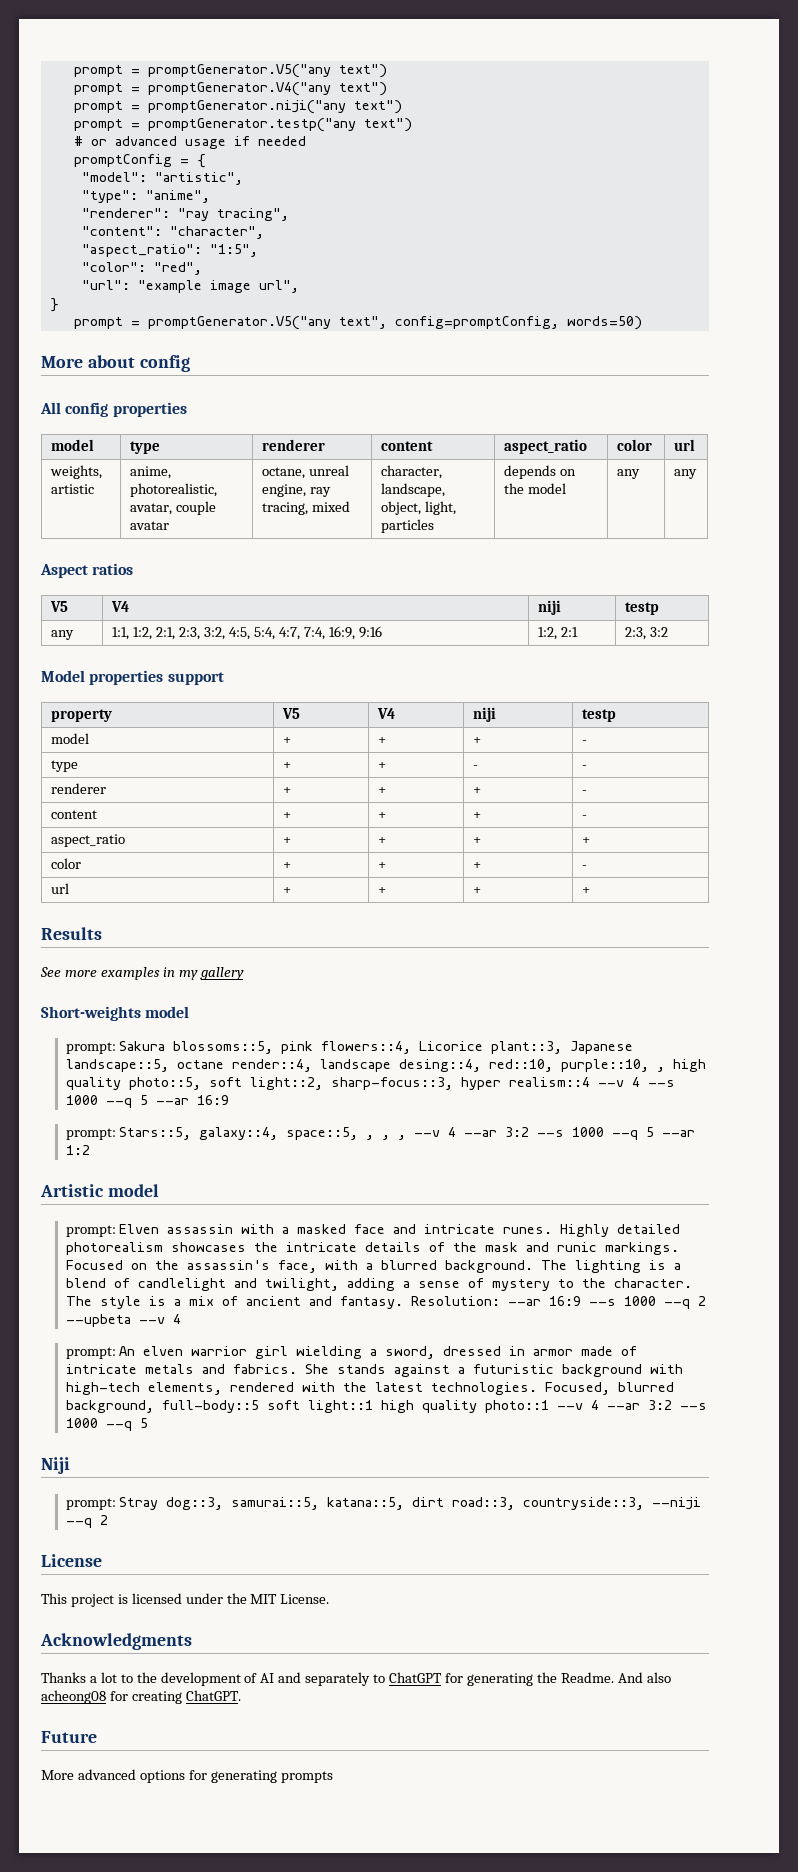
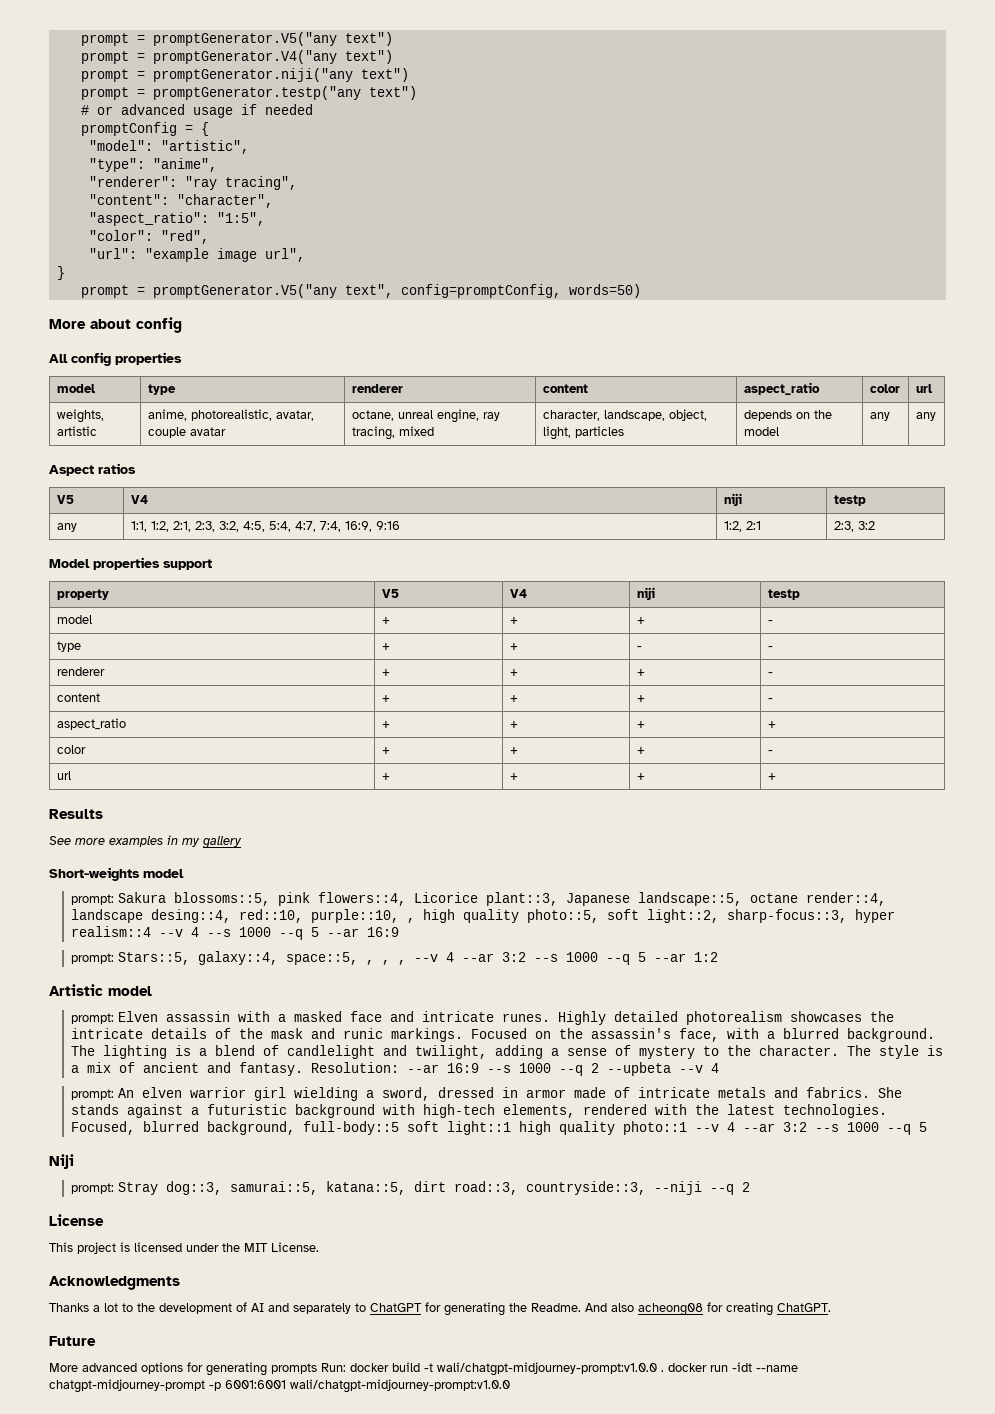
(333, 1777) none -> [321,1362,798,1376] [49,1379,510,1393] Run: docker build -t wali/chatgpt-midjourney-prompt:v1.0.0 . docker run -idt --name chatgpt-midjourney-prompt -p 6001:6001 wali/chatgpt-midjourney-prompt:v1.0.0

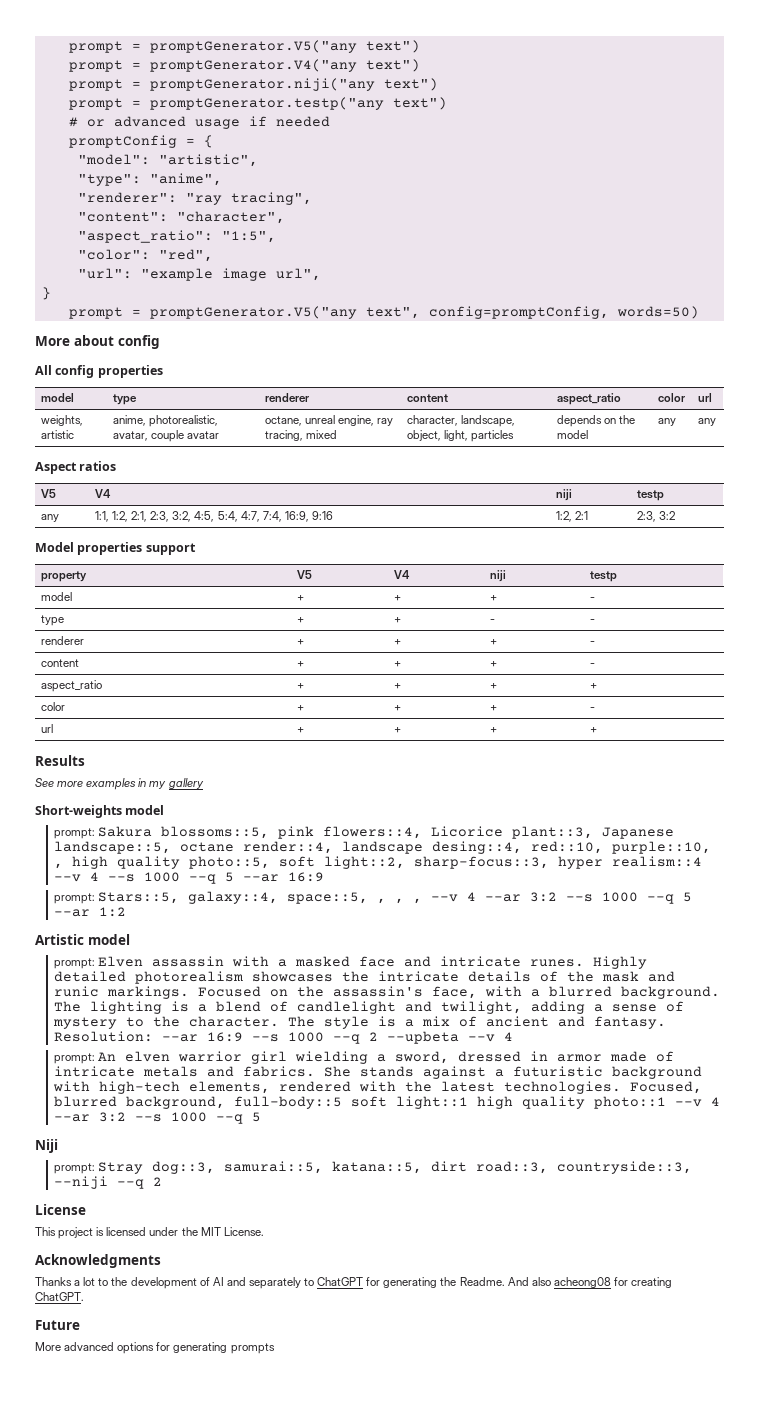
[321,1362,798,1376] [49,1379,510,1393] Run: docker build -t wali/chatgpt-midjourney-prompt:v1.0.0 . docker run -idt --name chatgpt-midjourney-prompt -p 6001:6001 wali/chatgpt-midjourney-prompt:v1.0.0 -> (275, 1348) none

